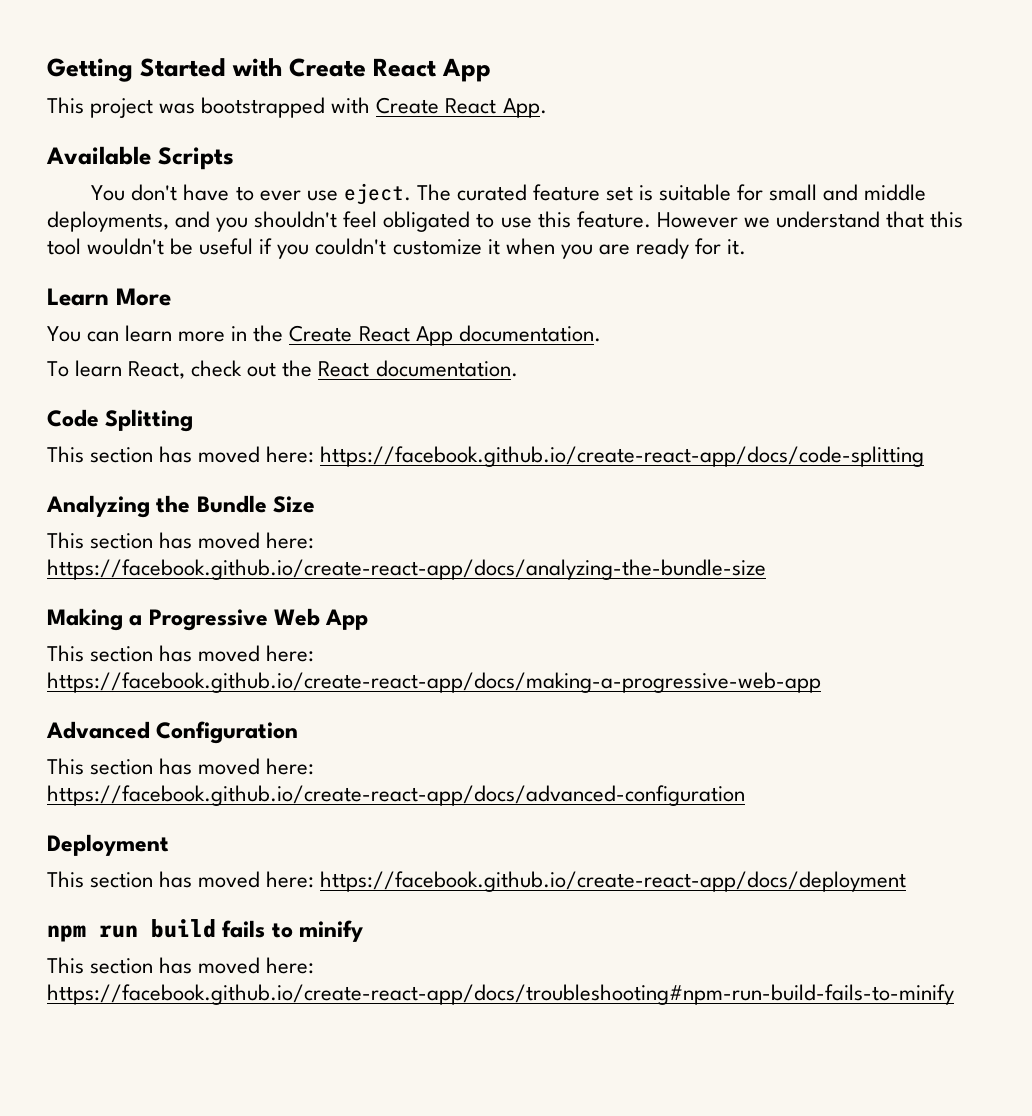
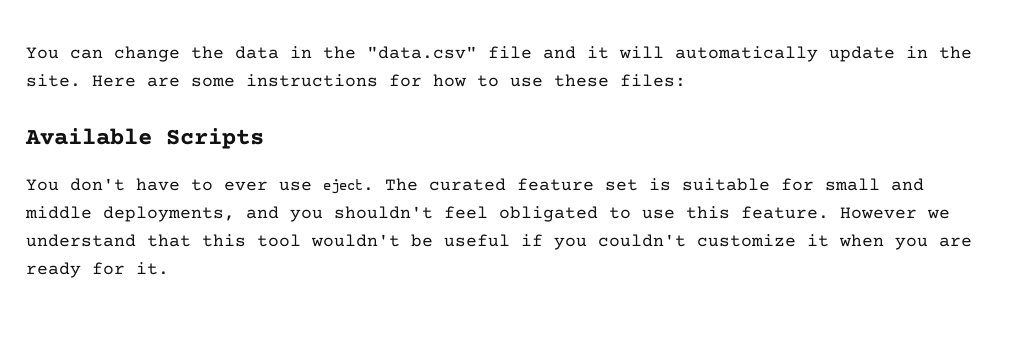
[47,58,492,82] [47,97,547,118] Getting Started with Create React App // This project was bootstrapped with Create React App. -> [26,46,972,62] [26,74,686,87] You can change the data in the "data.csv" file and it will automatically update in the site. Here are some instructions for how to use these files:
[47,288,171,306] [47,325,601,346] [47,360,518,379] [47,409,194,432] [47,446,925,467] [46,495,316,518] [47,532,315,549] [47,559,766,580] [47,608,369,631] [47,645,315,662] [47,672,821,693] [46,721,299,744] [47,758,315,775] [47,785,745,806] [47,834,169,856] [47,871,907,892] [47,919,364,942] [47,957,315,974] [47,984,954,1005] // Learn More // You can learn more in the Create React App documentation. // To learn React, check out the React documentation. // Code Splitting // This section has moved here: https://facebook.github.io/create-react-app/docs/code-splitting // Analyzing the Bundle Size // This section has moved here: https://facebook.github.io/create-react-app/docs/analyzing-the-bundle-size // Making a Progressive Web App // This section has moved here: https://facebook.github.io/create-react-app/docs/making-a-progressive-web-app // Advanced Configuration // This section has moved here: https://facebook.github.io/create-react-app/docs/advanced-configuration // Deployment // This section has moved here: https://facebook.github.io/create-react-app/docs/deployment // npm run build fails to minify // This section has moved here: https://facebook.github.io/create-react-app/docs/troubleshooting#npm-run-build-fails-to-minify -> (169, 268) none

